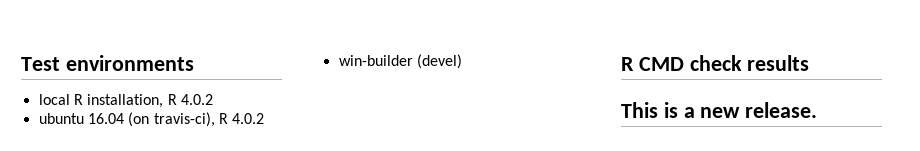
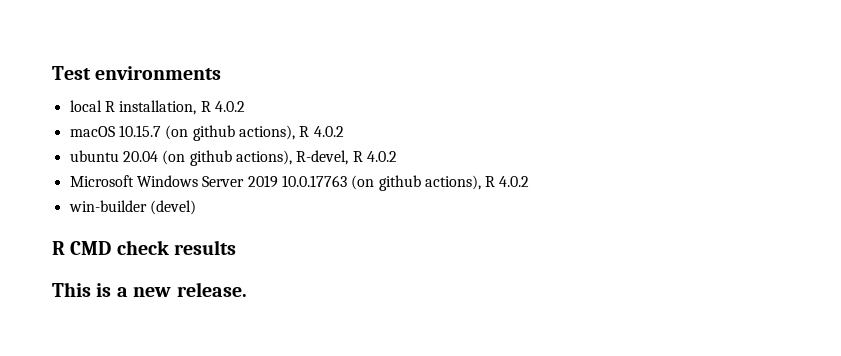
[38,112,215,127] ubuntu 16.04 (on travis-ci), -> [69,125,344,141] [69,150,397,166] [69,175,481,191] macOS 10.15.7 (on github actions), R 4.0.2 // ubuntu 20.04 (on github actions), R-devel, R 4.0.2 // Microsoft Windows Server 2019 10.0.17763 (on github actions),

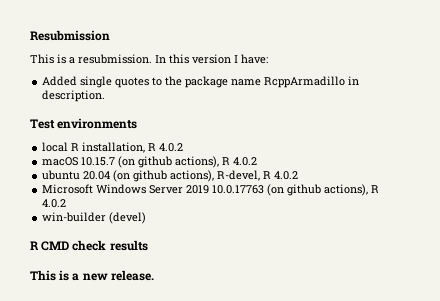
(52, 73) none -> [30,30,110,41] [30,54,268,64] [42,76,360,88] [42,90,106,102] Resubmission // This is a resubmission. In this version I have: // Added single quotes to the package name RcppArmadillo in description. //

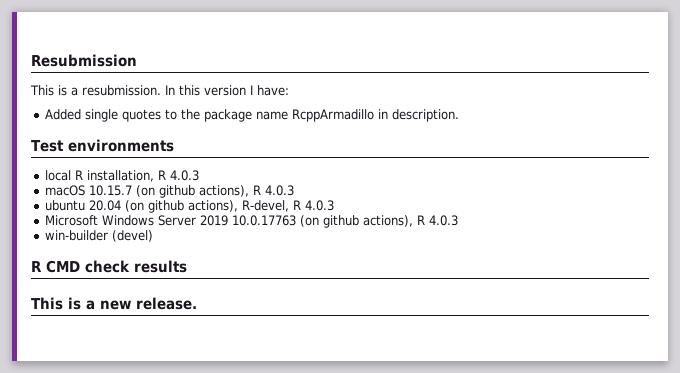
[159,143,184,152] 4.0.2 -> [169,170,199,181] 4.0.3
[233,157,258,166] 4.0.2 -> [264,185,294,196] 4.0.3
[274,171,299,180] 4.0.2 -> [304,200,334,211] 4.0.3
[42,199,67,208] 4.0.2 -> [428,215,458,226] 4.0.3

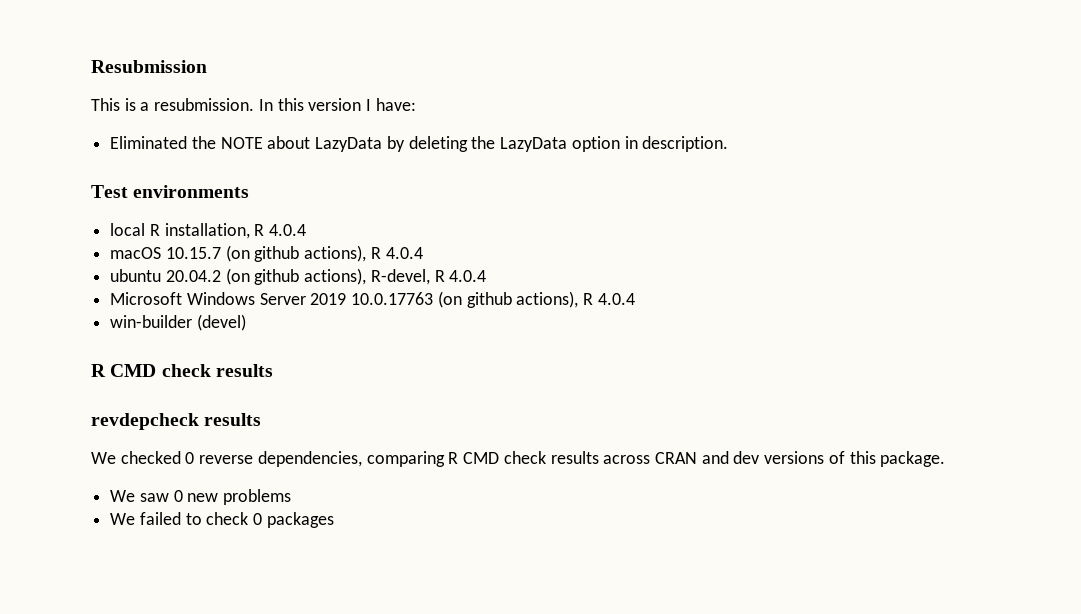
[44,109,374,122] Added single quotes to the package name RcppArmadillo -> [110,136,620,152] Eliminated the NOTE about LazyData by deleting the LazyData option
[169,170,199,181] 4.0.3 -> [269,224,307,236] 4.0.4
[264,185,294,196] 4.0.3 -> [385,247,423,259] 4.0.4
[88,200,121,211] 20.04 -> [165,270,221,282] 20.04.2
[304,200,334,211] 4.0.3 -> [449,270,487,282] 4.0.4
[428,215,458,226] 4.0.3 -> [597,293,635,305] 4.0.4
[31,297,197,310] This is a new release. -> [91,413,262,430] [91,451,946,467] [110,489,292,505] [110,512,334,528] revdepcheck results // We checked 0 reverse dependencies, comparing R CMD check results across CRAN and dev versions of this package. // We saw 0 new problems // We failed to check 0 packages

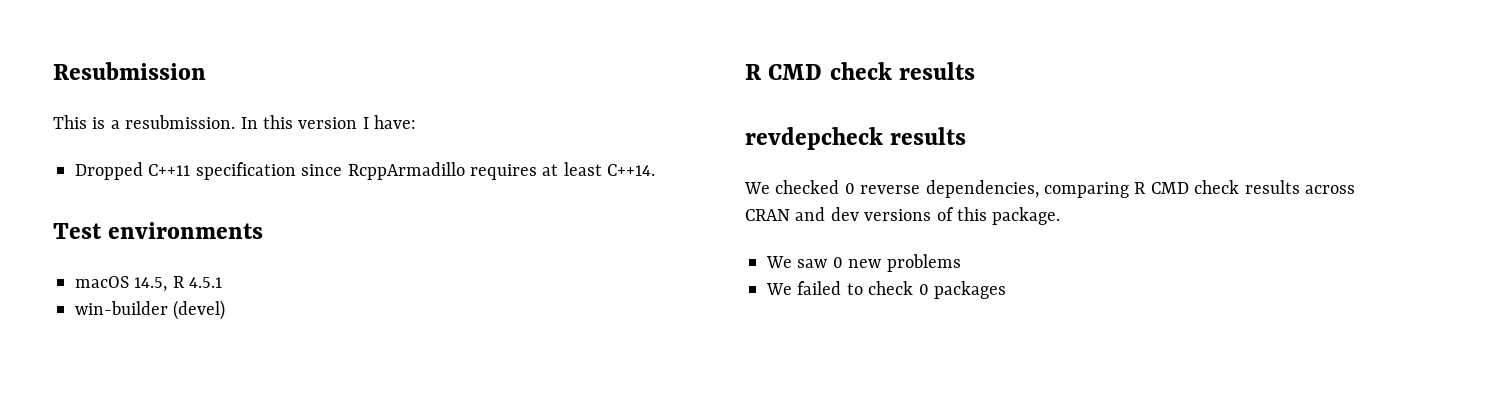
[110,136,729,152] [91,185,250,198] [110,223,307,239] [110,245,423,262] [110,268,487,285] [110,291,635,308] Eliminated the NOTE about LazyData by deleting the LazyData option in description. // Test environments // local R installation, R 4.0.4 // macOS 10.15.7 (on github actions), R 4.0.4 // ubuntu 20.04.2 (on github actions), R-devel, R 4.0.4 // Microsoft Windows Server 2019 10.0.17763 (on github actions), R 4.0.4 -> [75,162,656,180] [53,222,264,239] [75,276,223,292] Dropped C++11 specification since RcppArmadillo requires at least C++14. // Test environments // macOS 14.5, R 4.5.1

